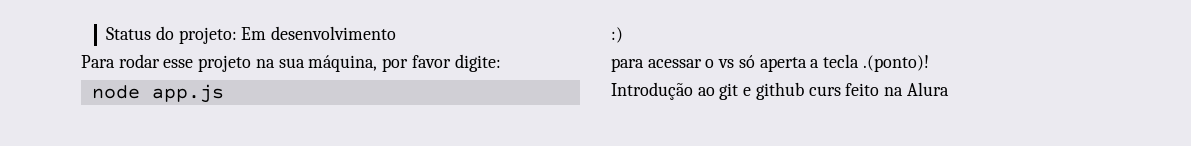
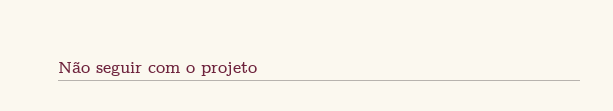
[106,26,397,44] [81,54,501,72] [91,84,224,103] [611,27,623,43] [611,54,929,72] [611,82,949,100] Status do projeto: Em desenvolvimento // Para rodar esse projeto na sua máquina, por favor digite: // node app.js // :) // para acessar o vs só aperta a tecla .(ponto)! // Introdução ao git e github curs feito na Alura -> [58,61,257,76] Não seguir com o projeto

